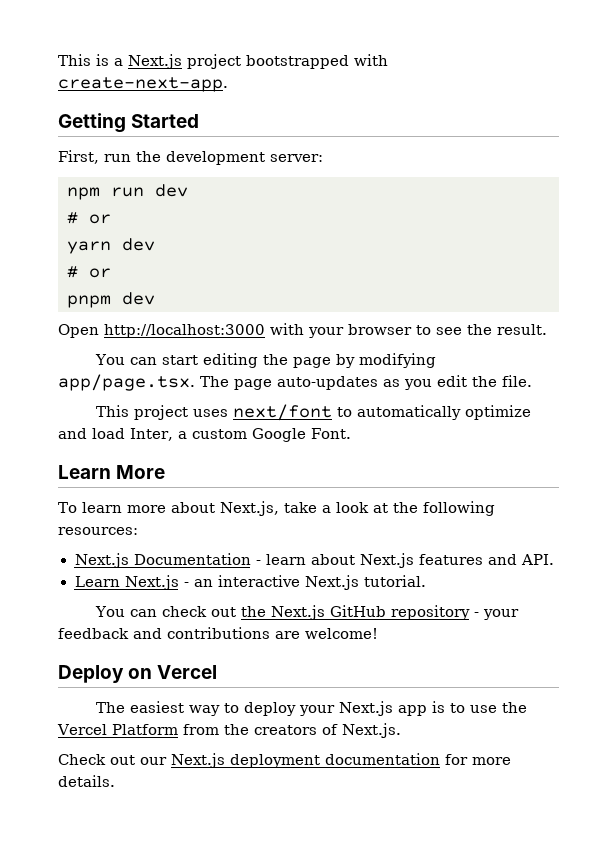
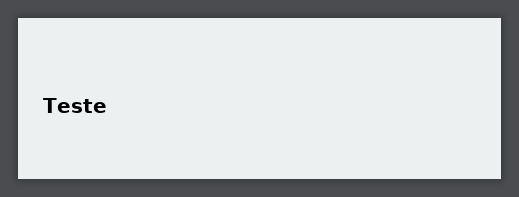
[58,54,388,69] [58,77,228,92] [58,113,200,133] [58,150,323,165] [67,184,188,200] [67,212,111,224] [67,238,155,254] [67,266,111,278] [67,292,155,308] [58,323,547,338] [94,353,436,368] [58,374,532,391] [95,404,531,421] [58,428,351,442] [58,465,166,479] [58,501,495,516] [58,527,138,535] [74,553,554,568] [74,575,426,590] [94,605,519,620] [58,627,378,639] [58,665,218,683] [95,701,527,716] [57,723,401,738] [58,753,511,768] [58,775,115,787] This is a Next.js project bootstrapped with create-next-app. // Getting Started // First, run the development server: // npm run dev // # or // yarn dev // # or // pnpm dev // Open http://localhost:3000 with your browser to see the result. // You can start editing the page by modifying app/page.tsx. The page auto-updates as you edit the file. // This project uses next/font to automatically optimize and load Inter, a custom Google Font. // Learn More // To learn more about Next.js, take a look at the following resources: // Next.js Documentation - learn about Next.js features and API. // Learn Next.js - an interactive Next.js tutorial. // You can check out the Next.js GitHub repository - your feedback and contributions are welcome! // Deploy on Vercel // The easiest way to deploy your Next.js app is to use the Vercel Platform from the creators of Next.js. // Check out our Next.js deployment documentation for more details. -> [43,98,107,113] Teste

